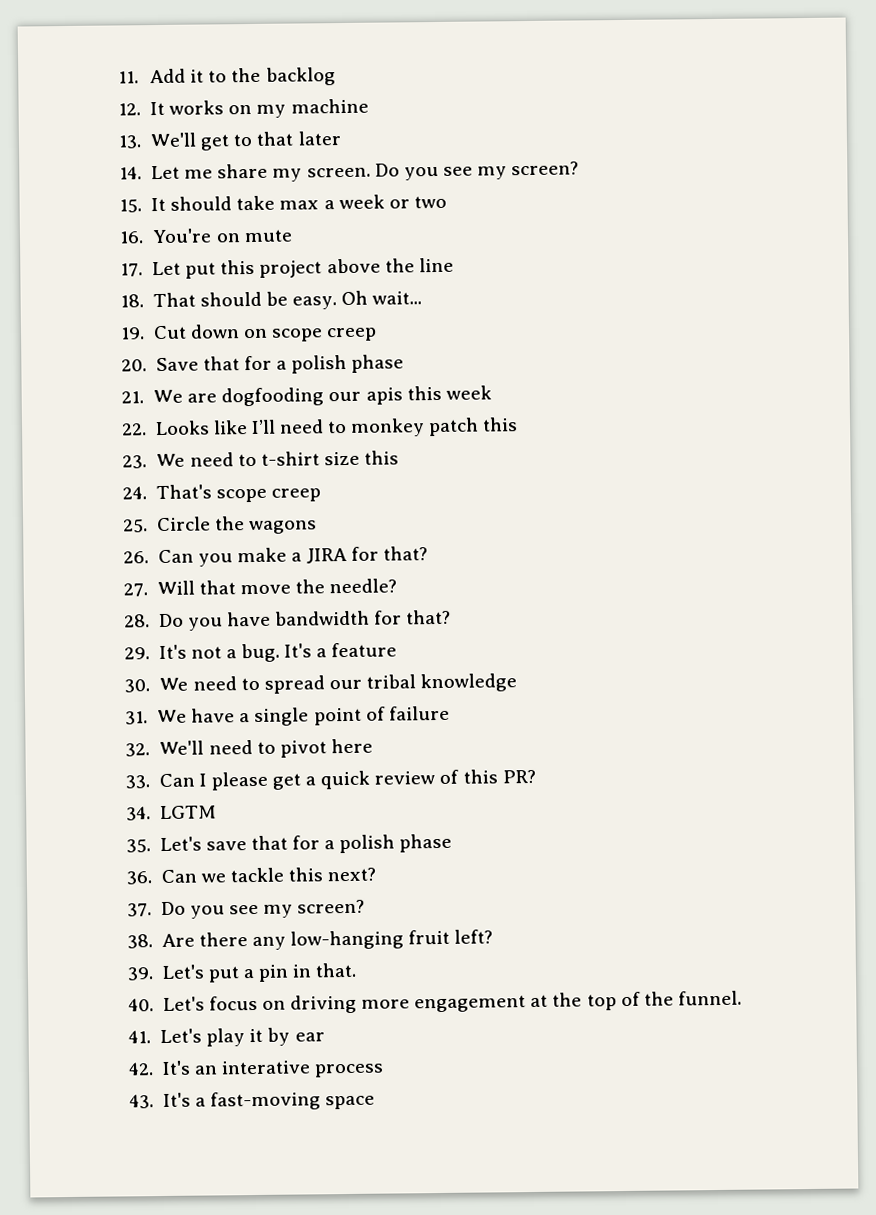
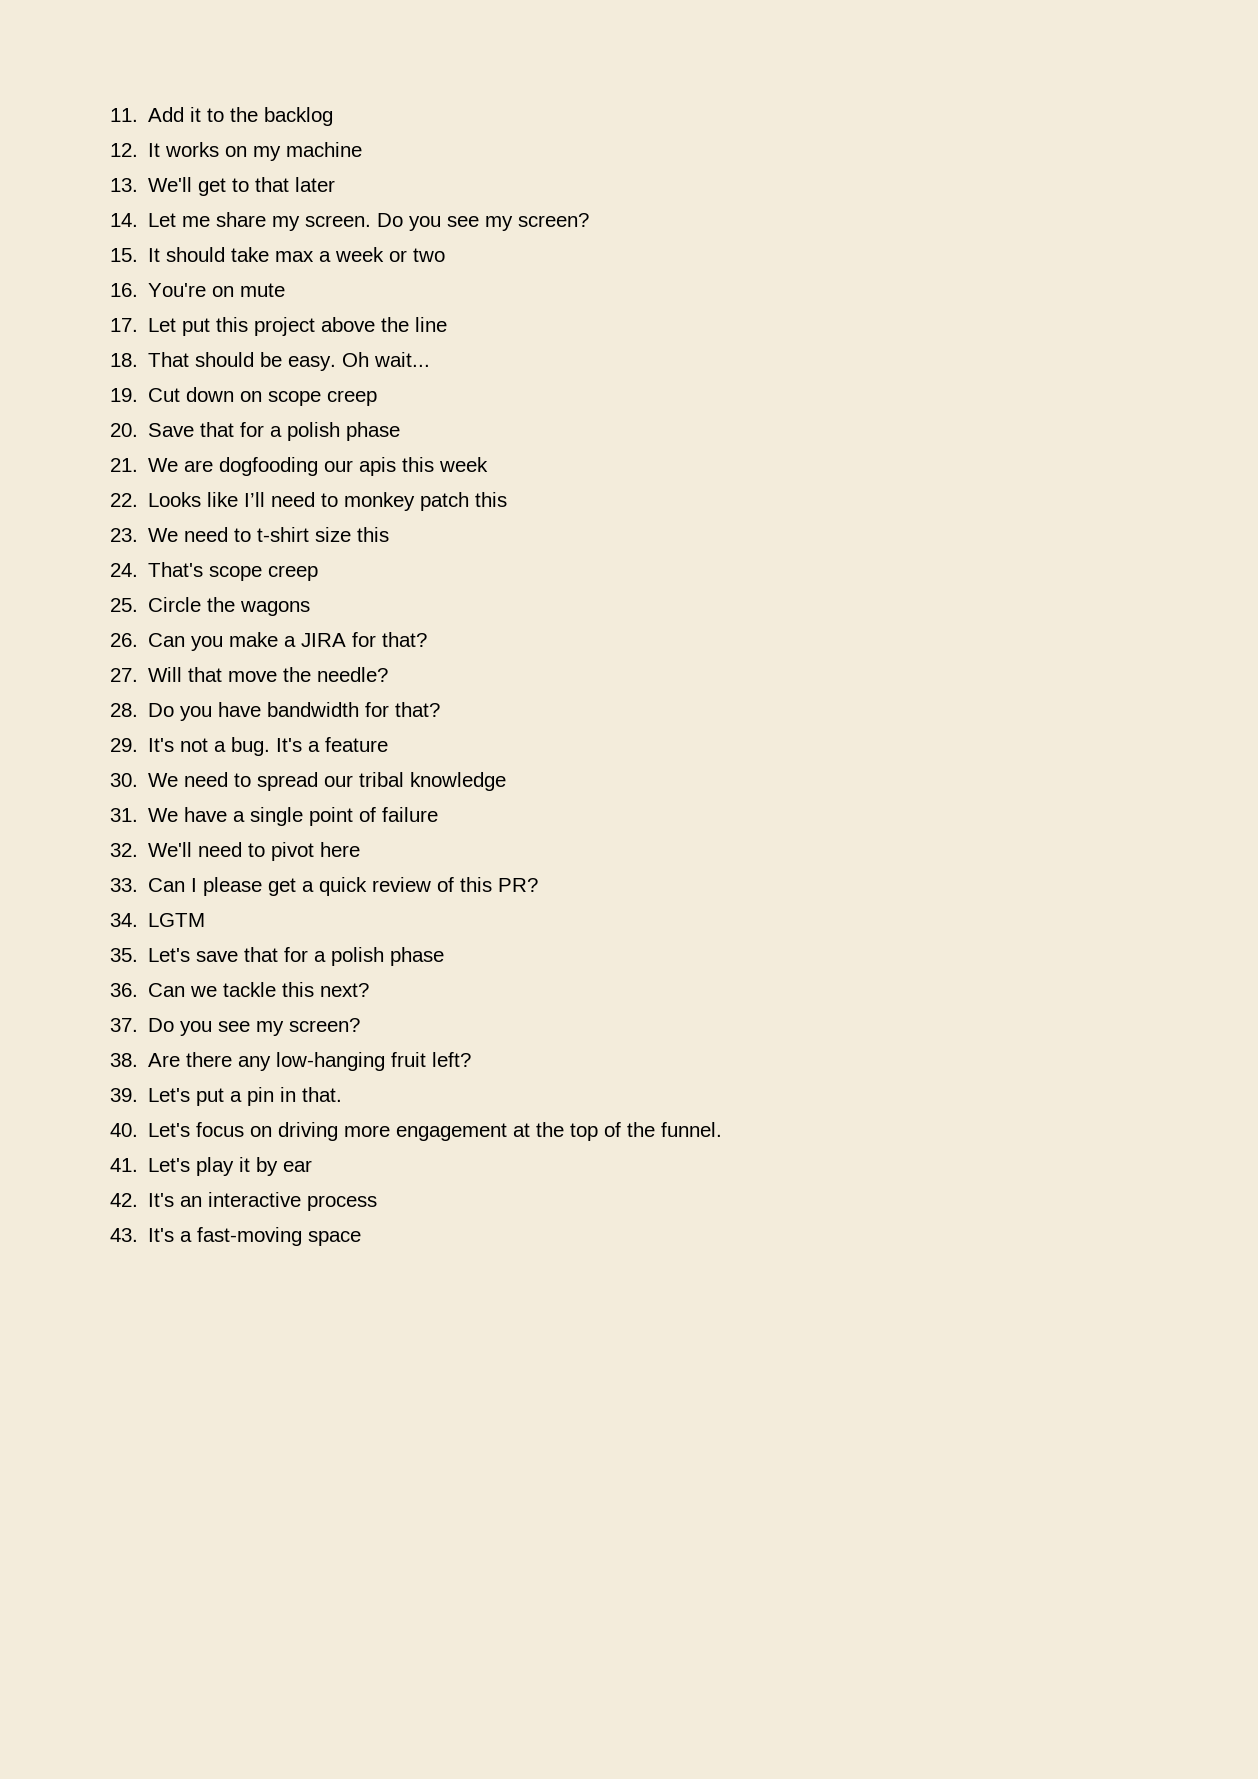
[220,1060,311,1075] interative -> [208,1192,302,1207] interactive

